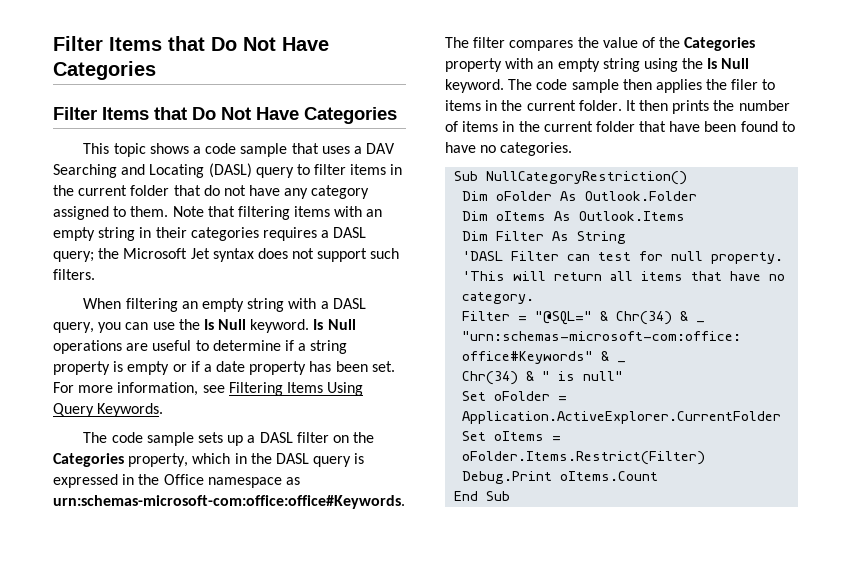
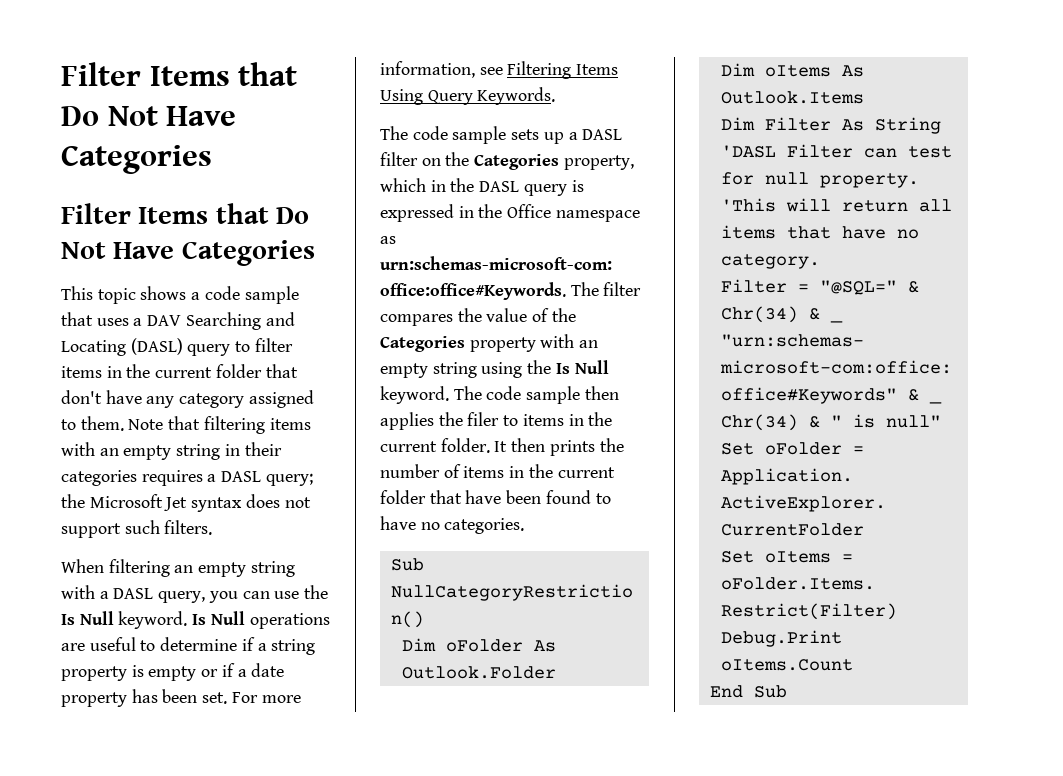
[203,185,246,196] do not -> [61,390,102,404] don't

